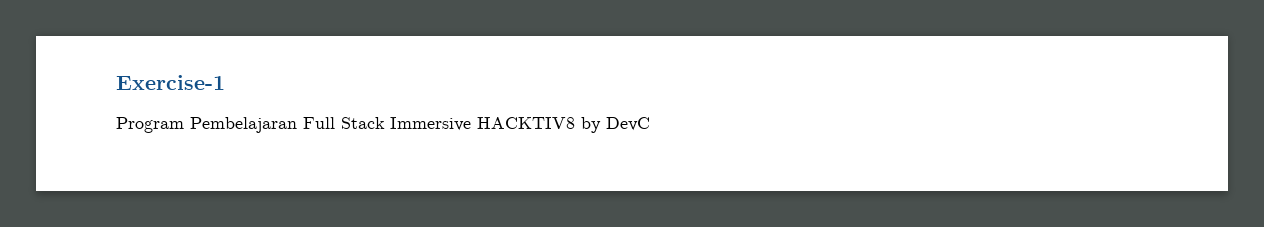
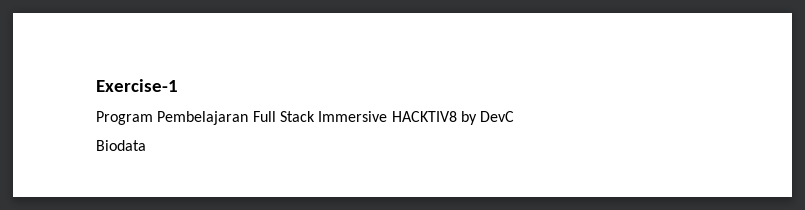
(650, 124) none -> [96,140,146,151] // Biodata

